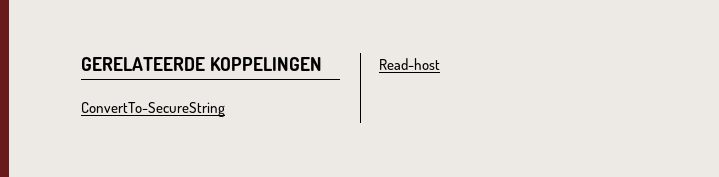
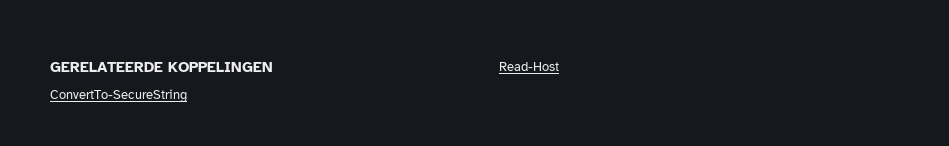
[379,58,440,70] Read-host -> [499,62,559,71] Read-Host

